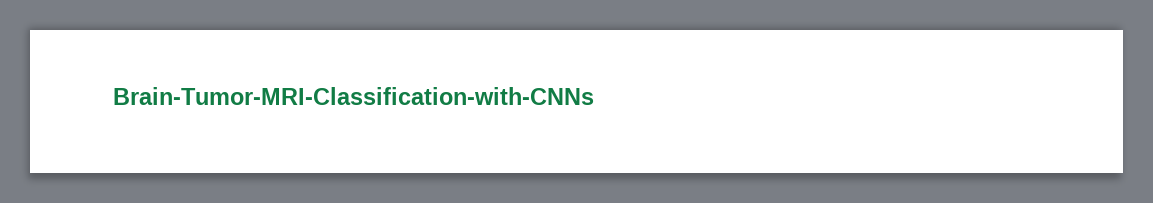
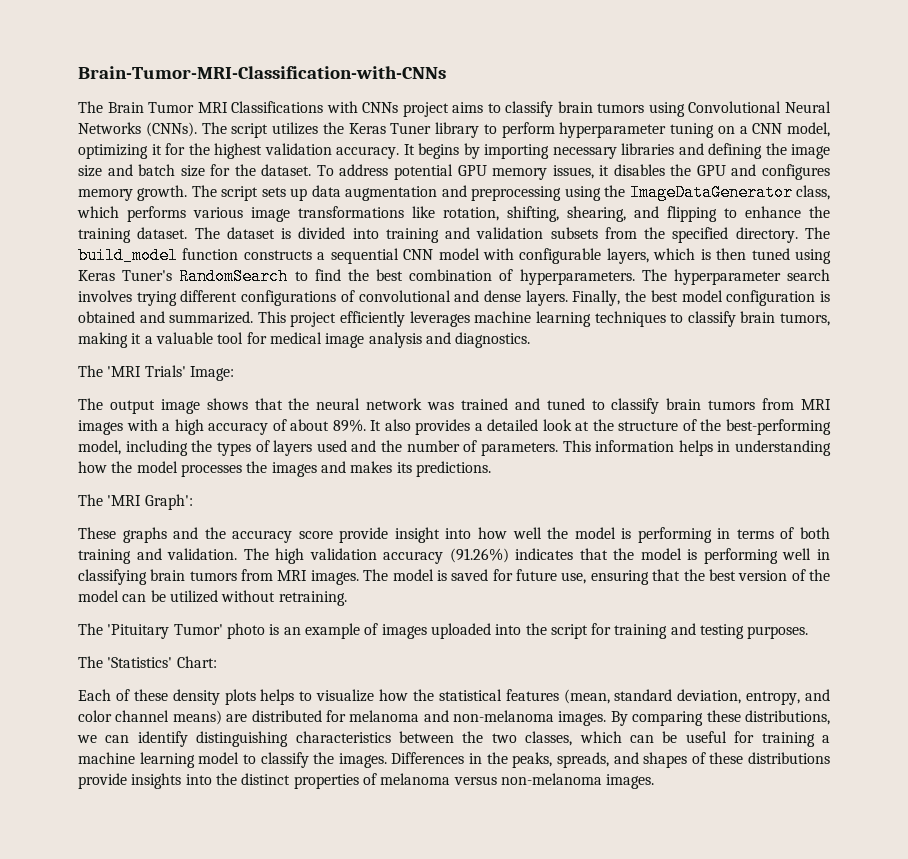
(594, 96) none -> [78,101,831,117] [78,122,830,138] [78,143,830,159] [78,164,830,180] [78,184,830,201] [77,206,830,222] [78,227,830,243] [78,247,832,264] [78,268,831,285] [78,290,830,306] [78,311,831,327] [78,332,531,348] [78,365,234,381] [78,398,831,414] [78,419,831,435] [78,440,831,456] [78,461,491,477] [78,494,193,510] [78,527,830,543] [78,548,830,564] [78,569,830,585] [78,590,347,606] [78,623,809,639] [78,656,217,668] [78,689,830,705] [78,710,830,726] [77,731,830,747] [78,752,830,768] [78,773,655,789] // The Brain Tumor MRI Classifications with CNNs project aims to classify brain tumors using Convolutional Neural Networks (CNNs). The script utilizes the Keras Tuner library to perform hyperparameter tuning on a CNN model, optimizing it for the highest validation accuracy. It begins by importing necessary libraries and defining the image size and batch size for the dataset. To address potential GPU memory issues, it disables the GPU and configures memory growth. The script sets up data augmentation and preprocessing using the ImageDataGenerator class, which performs various image transformations like rotation, shifting, shearing, and flipping to enhance the training dataset. The dataset is divided into training and validation subsets from the specified directory. The build_model function constructs a sequential CNN model with configurable layers, which is then tuned using Keras Tuner's RandomSearch to find the best combination of hyperparameters. The hyperparameter search involves trying different configurations of convolutional and dense layers. Finally, the best model configuration is obtained and summarized. This project efficiently leverages machine learning techniques to classify brain tumors, making it a valuable tool for medical image analysis and diagnostics. // The 'MRI Trials' Image: // The output image shows that the neural network was trained and tuned to classify brain tumors from MRI images with a high accuracy of about 89%. It also provides a detailed look at the structure of the best-performing model, including the types of layers used and the number of parameters. This information helps in understanding how the model processes the images and makes its predictions. // The 'MRI Graph': // These graphs and the accuracy score provide insight into how well the model is performing in terms of both training and validation. The high validation accuracy (91.26%) indicates that the model is performing well in classifying brain tumors from MRI images. The model is saved for future use, ensuring that the best version of the model can be utilized without retraining. // The 'Pituitary Tumor' photo is an example of images uploaded into the script for training and testing purposes. // The 'Statistics' Chart: // Each of these density plots helps to visualize how the statistical features (mean, standard deviation, entropy, and color channel means) are distributed for melanoma and non-melanoma images. By comparing these distributions, we can identify distinguishing characteristics between the two classes, which can be useful for training a machine learning model to classify the images. Differences in the peaks, spreads, and shapes of these distributions provide insights into the distinct properties of melanoma versus non-melanoma images.

